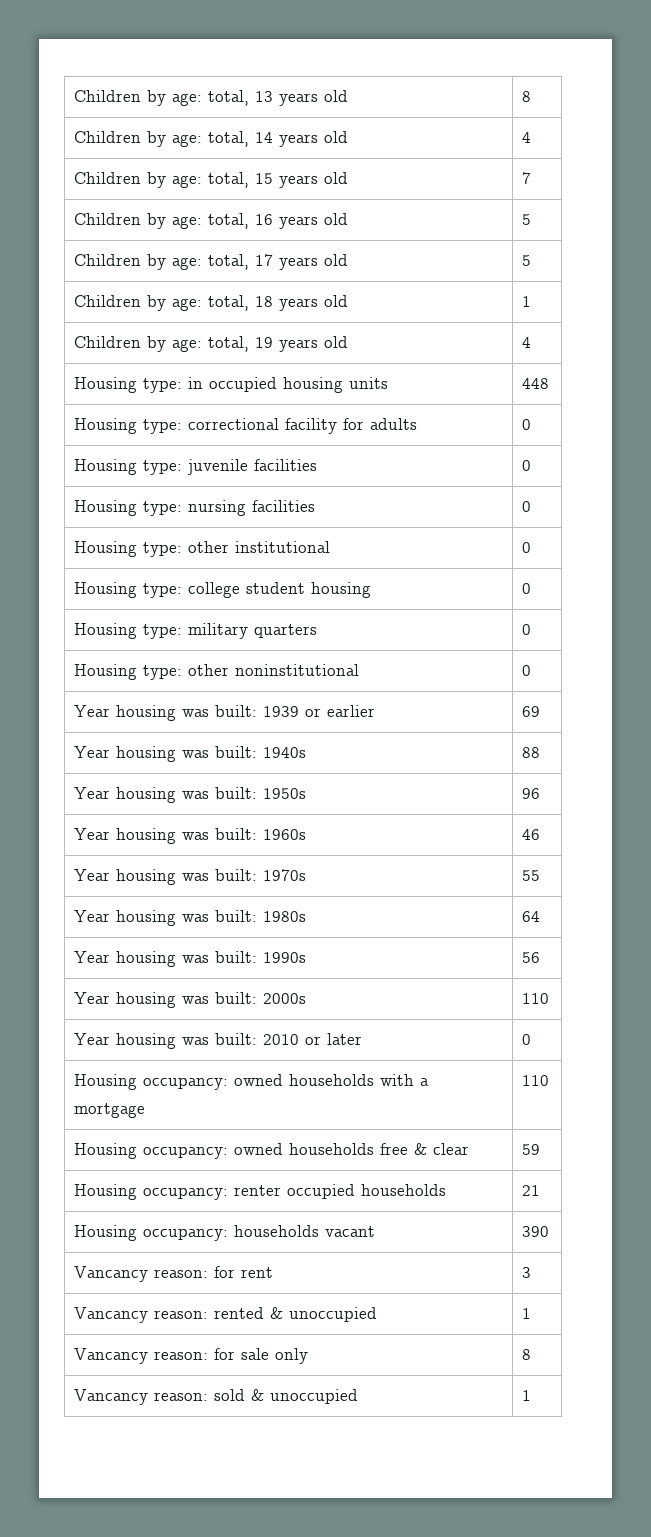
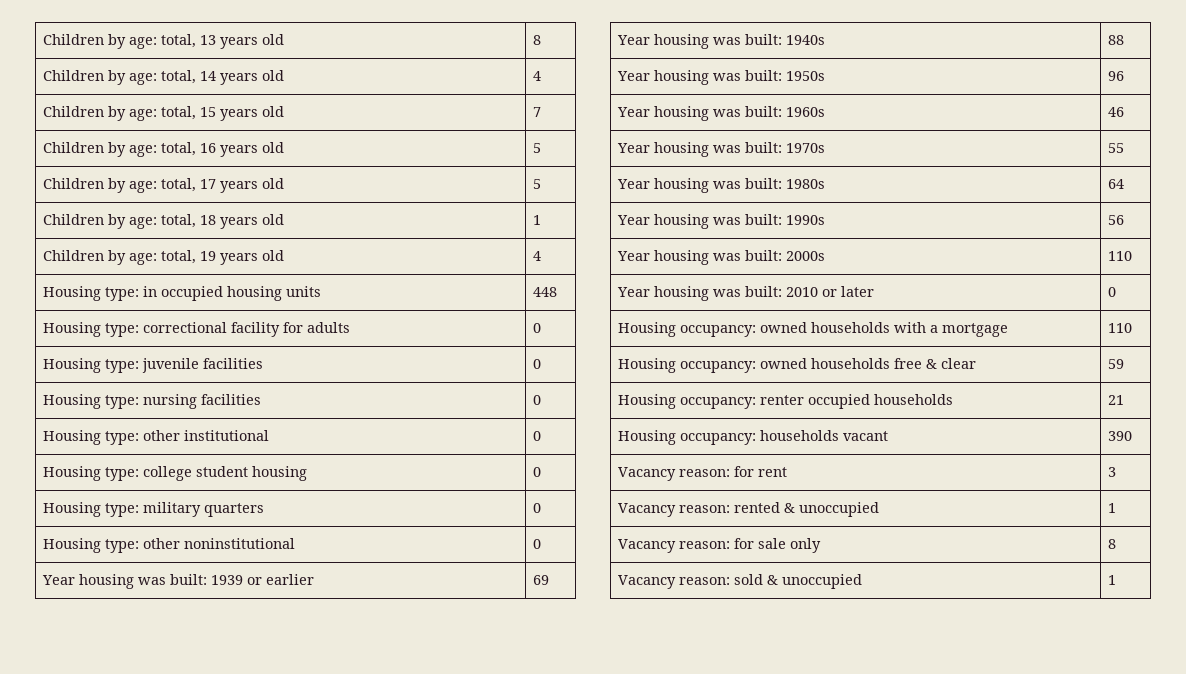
[74,1266,149,1282] Vancancy -> [618,467,677,481] Vacancy
[74,1307,149,1323] Vancancy -> [618,503,677,517] Vacancy
[74,1348,149,1364] Vancancy -> [618,539,677,553] Vacancy
[74,1389,149,1405] Vancancy -> [618,575,677,589] Vacancy

